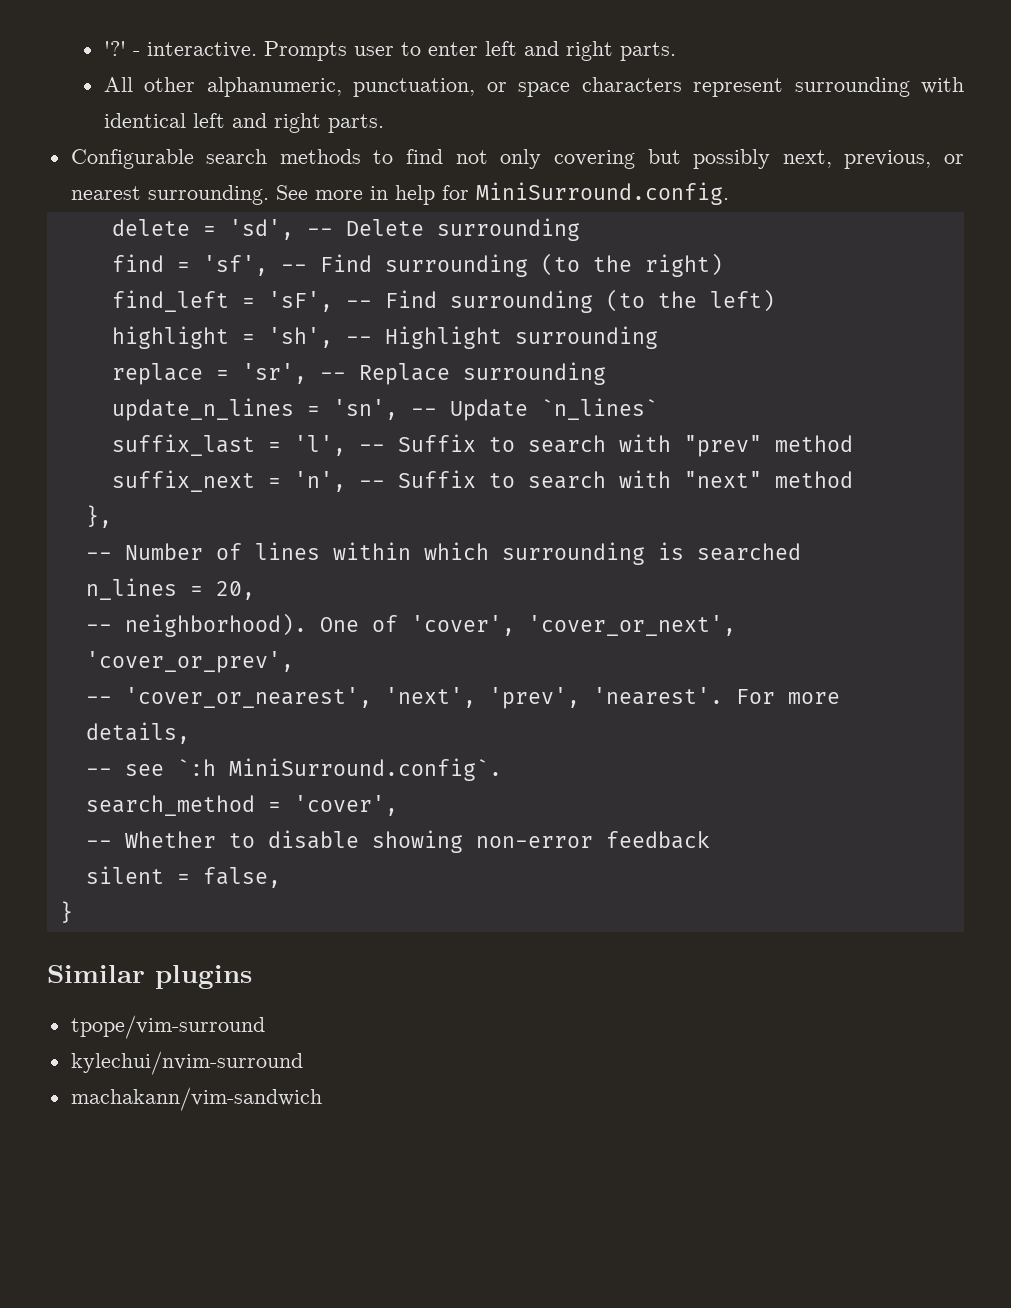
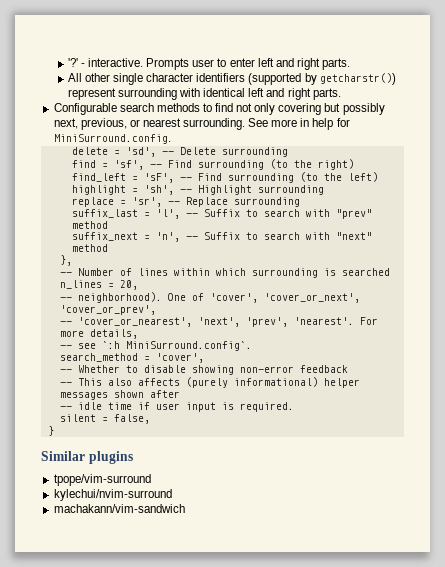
[206,77,682,97] alphanumeric, punctuation, or space characters -> [113,73,396,85] single character identifiers (supported by getcharstr())
[111,398,658,421] // update_n_lines = 'sn', -- Update `n_lines` -> (300, 202) none
(710, 840) none -> [59,377,360,388] [59,390,180,400] [59,402,294,412] // -- This also affects (purely informational) helper messages shown after // -- idle time if user input is required.

